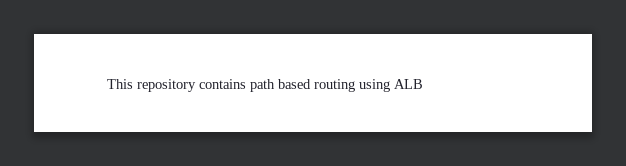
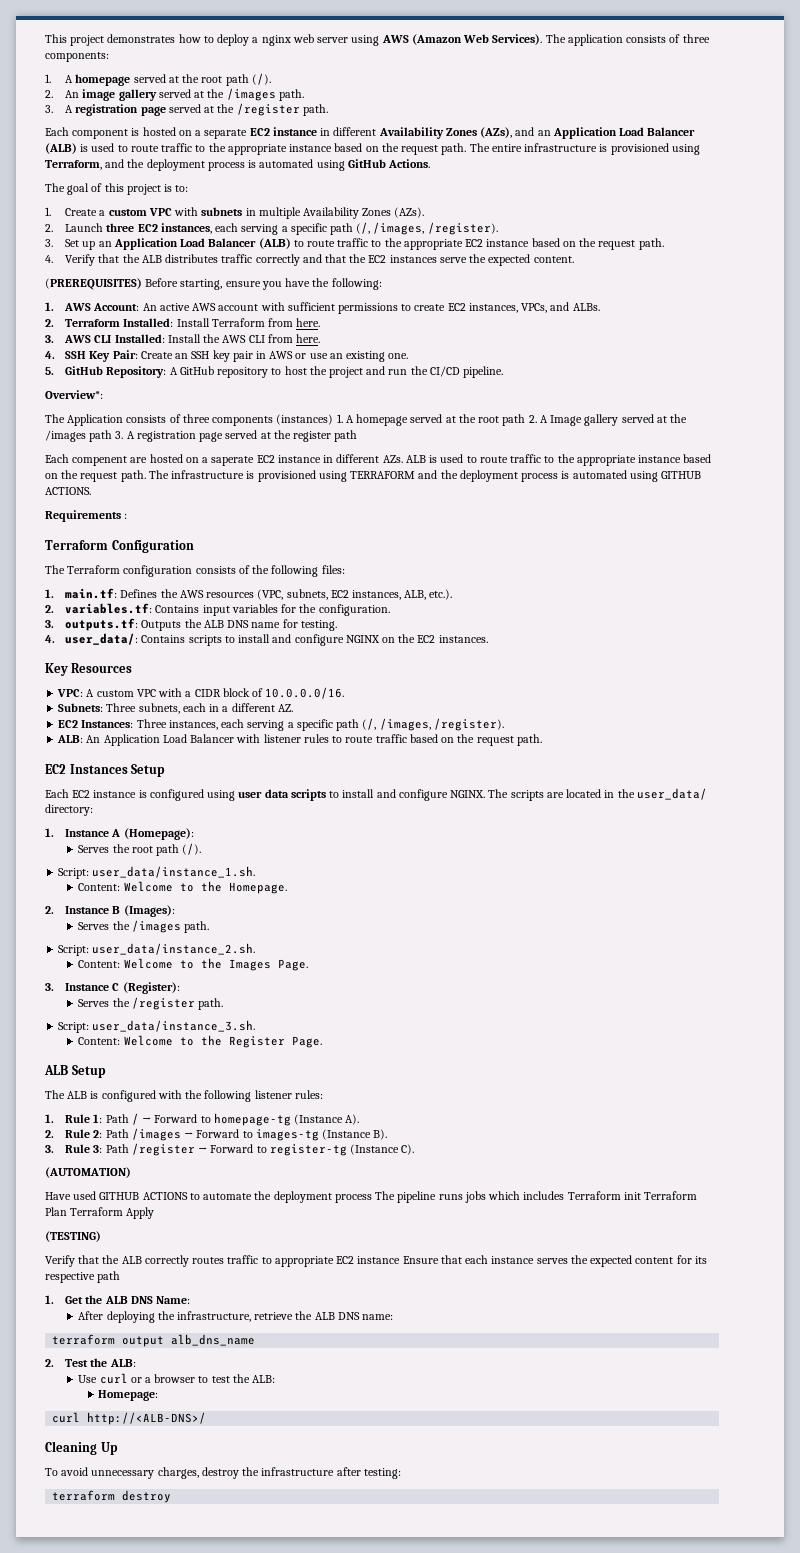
[137,79,423,92] repository contains path based routing using ALB -> [70,34,710,46] [45,52,109,62] [45,73,271,86] [45,88,304,101] [45,103,328,116] [45,127,696,139] [45,143,700,155] [45,159,431,171] [45,183,189,195] [45,207,425,219] [45,222,498,235] [45,238,664,250] [45,254,574,266] [45,278,382,290] [45,302,600,314] [45,318,321,327] [45,334,320,343] [45,350,409,362] [45,366,504,378] [45,390,103,399] [45,414,688,426] [45,430,358,442] [45,454,712,466] [45,470,702,482] [45,487,91,495] [45,510,128,522] [45,540,194,553] [45,565,345,577] [45,588,453,600] [45,603,390,616] [45,618,337,631] [45,633,488,646] [45,663,133,676] [57,687,345,699] [58,703,293,714] [58,718,504,731] [57,734,542,746] [45,764,166,777] [45,788,707,801] [45,804,93,816] [45,828,194,840] [78,843,202,856] [58,866,256,879] [78,881,287,894] [45,905,175,917] [78,920,209,933] [58,943,256,956] [78,958,308,971] [45,982,180,994] [78,997,223,1010] [58,1020,256,1033] [78,1035,322,1048] [44,1065,106,1078] [45,1090,323,1102] [45,1113,360,1126] [45,1128,388,1141] [45,1143,415,1156] [45,1167,131,1178] [45,1191,698,1203] [45,1207,155,1219] [45,1231,101,1242] [45,1255,707,1267] [45,1271,121,1283] [45,1295,191,1304] [78,1311,394,1323] [52,1334,256,1347] [45,1358,136,1367] [78,1373,276,1384] [98,1390,159,1401] [52,1412,207,1425] [45,1441,118,1455] [45,1467,401,1479] [52,1490,172,1503] project demonstrates how to deploy a nginx web server using AWS (Amazon Web Services). The application consists of three components: // 1. A homepage served at the root path (/). // 2. An image gallery served at the /images path. // 3. A registration page served at the /register path. // Each component is hosted on a separate EC2 instance in different Availability Zones (AZs), and an Application Load Balancer (ALB) is used to route traffic to the appropriate instance based on the request path. The entire infrastructure is provisioned using Terraform, and the deployment process is automated using GitHub Actions. // The goal of this project is to: // 1. Create a custom VPC with subnets in multiple Availability Zones (AZs). // 2. Launch three EC2 instances, each serving a specific path (/, /images, /register). // 3. Set up an Application Load Balancer (ALB) to route traffic to the appropriate EC2 instance based on the request path. // 4. Verify that the ALB distributes traffic correctly and that the EC2 instances serve the expected content. // (PREREQUISITES) Before starting, ensure you have the following: // 1. AWS Account: An active AWS account with sufficient permissions to create EC2 instances, VPCs, and ALBs. // 2. Terraform Installed: Install Terraform from here. // 3. AWS CLI Installed: Install the AWS CLI from here. // 4. SSH Key Pair: Create an SSH key pair in AWS or use an existing one. // 5. GitHub Repository: A GitHub repository to host the project and run the CI/CD pipeline. // Overview*: // The Application consists of three components (instances) 1. A homepage served at the root path 2. A Image gallery served at the /images path 3. A registration page served at the register path // Each compenent are hosted on a saperate EC2 instance in different AZs. ALB is used to route traffic to the appropriate instance based on the request path. The infrastructure is provisioned using TERRAFORM and the deployment process is automated using GITHUB ACTIONS. // Requirements : // Terraform Configuration // The Terraform configuration consists of the following files: // 1. main.tf: Defines the AWS resources (VPC, subnets, EC2 instances, ALB, etc.). // 2. variables.tf: Contains input variables for the configuration. // 3. outputs.tf: Outputs the ALB DNS name for testing. // 4. user_data/: Contains scripts to install and configure NGINX on the EC2 instances. // Key Resources // VPC: A custom VPC with a CIDR block of 10.0.0.0/16. // Subnets: Three subnets, each in a different AZ. // EC2 Instances: Three instances, each serving a specific path (/, /images, /register). // ALB: An Application Load Balancer with listener rules to route traffic based on the request path. // EC2 Instances Setup // Each EC2 instance is configured using user data scripts to install and configure NGINX. The scripts are located in the user_data/ directory: // 1. Instance A (Homepage): // Serves the root path (/). // Script: user_data/instance_1.sh. // Content: Welcome to the Homepage. // 2. Instance B (Images): // Serves the /images path. // Script: user_data/instance_2.sh. // Content: Welcome to the Images Page. // 3. Instance C (Register): // Serves the /register path. // Script: user_data/instance_3.sh. // Content: Welcome to the Register Page. // ALB Setup // The ALB is configured with the following listener rules: // 1. Rule 1: Path / → Forward to homepage-tg (Instance A). // 2. Rule 2: Path /images → Forward to images-tg (Instance B). // 3. Rule 3: Path /register → Forward to register-tg (Instance C). // (AUTOMATION) // Have used GITHUB ACTIONS to automate the deployment process The pipeline runs jobs which includes Terraform init Terraform Plan Terraform Apply // (TESTING) // Verify that the ALB correctly routes traffic to appropriate EC2 instance Ensure that each instance serves the expected content for its respective path // 1. Get the ALB DNS Name: // After deploying the infrastructure, retrieve the ALB DNS name: // terraform output alb_dns_name // 2. Test the ALB: // Use curl or a browser to test the ALB: // Homepage: // curl http://<ALB-DNS>/ // Cleaning Up // To avoid unnecessary charges, destroy the infrastructure after testing: // terraform destroy

